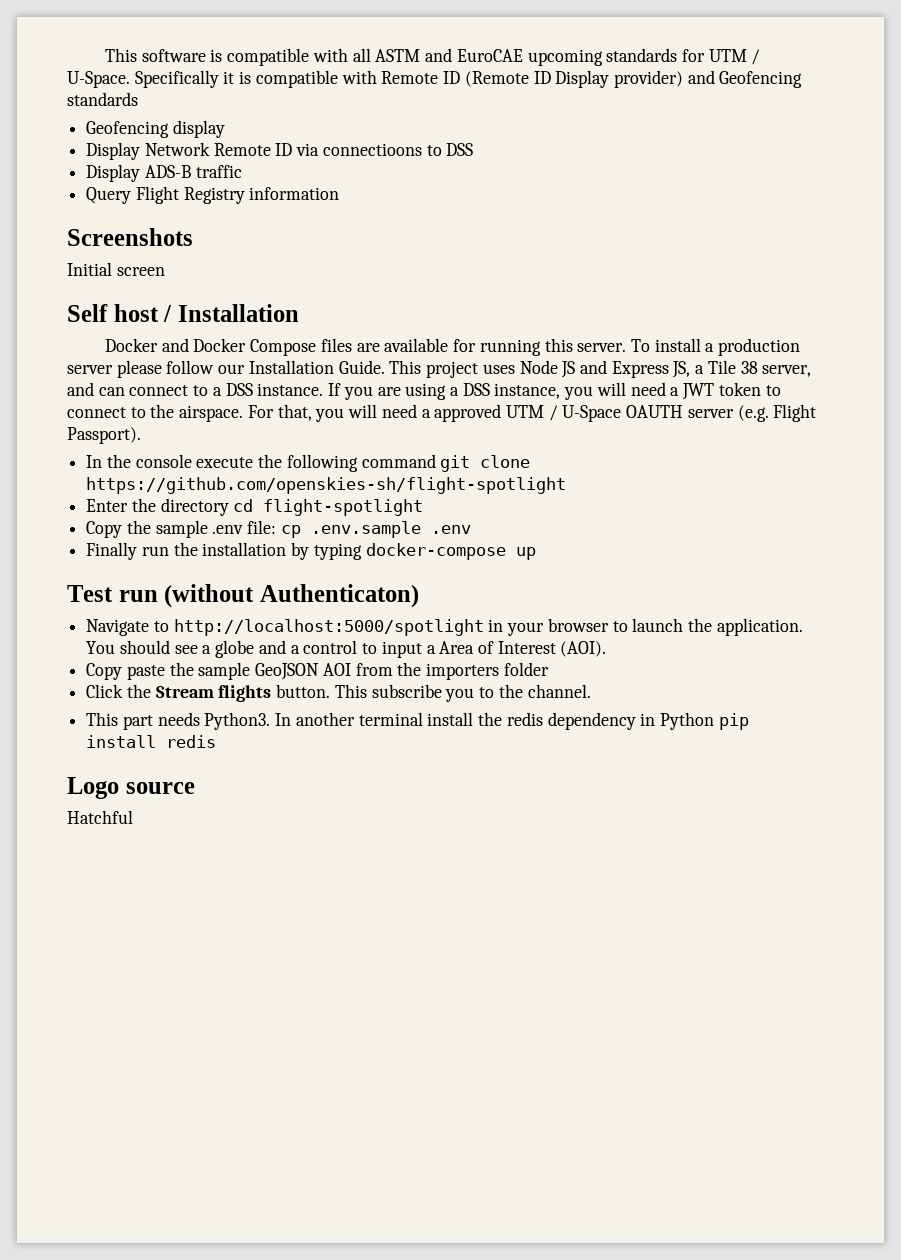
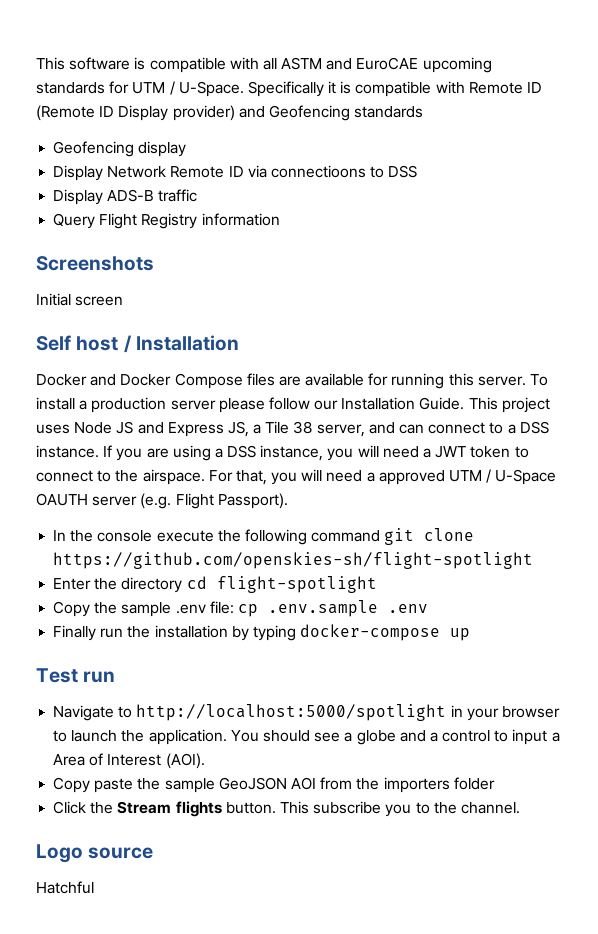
[164,584,419,608] (without Authenticaton) -> (116, 677) none
[86,712,749,730] [86,735,217,748] // This part needs Python3. In another terminal install the redis dependency in Python pip install redis -> (520, 808) none

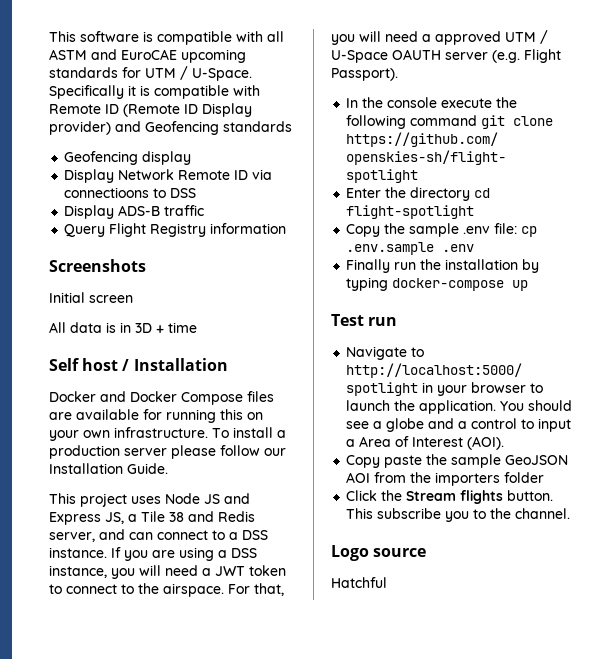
(124, 301) none -> [49,322,197,333] // All data is in 3D + time
[477,376,526,386] server. -> [247,412,263,420] [49,427,208,441] on your own infrastructure.
(465, 403) none -> (168, 468) //
(313, 427) none -> [188,511,255,522] and Redis

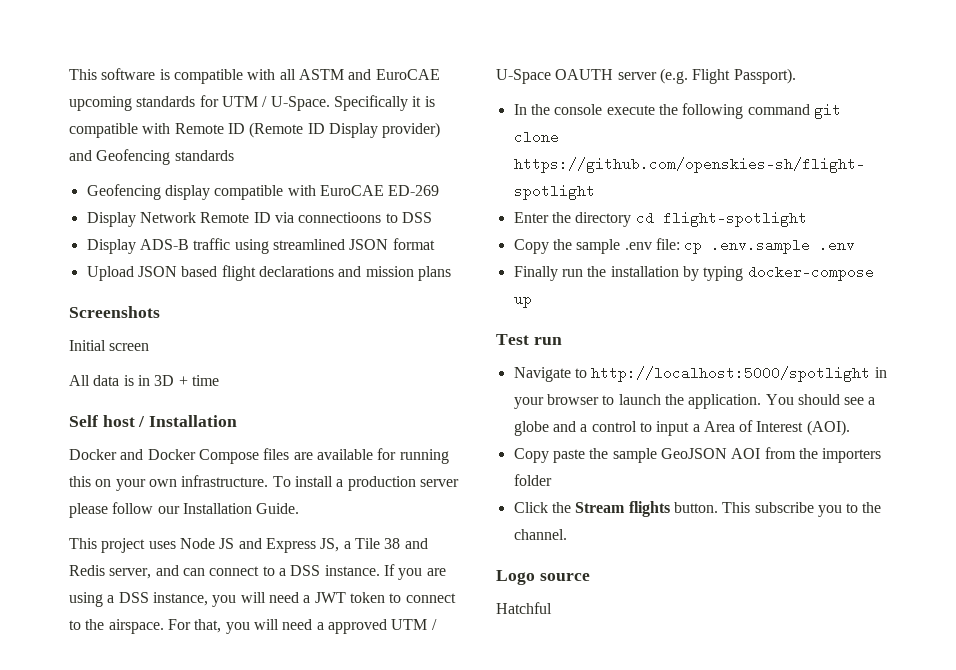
(192, 158) none -> [214,185,440,200] compatible with EuroCAE ED-269
[64,223,287,237] // Query Flight Registry information -> [234,238,435,254] [86,265,451,281] using streamlined JSON format // Upload JSON based flight declarations and mission plans

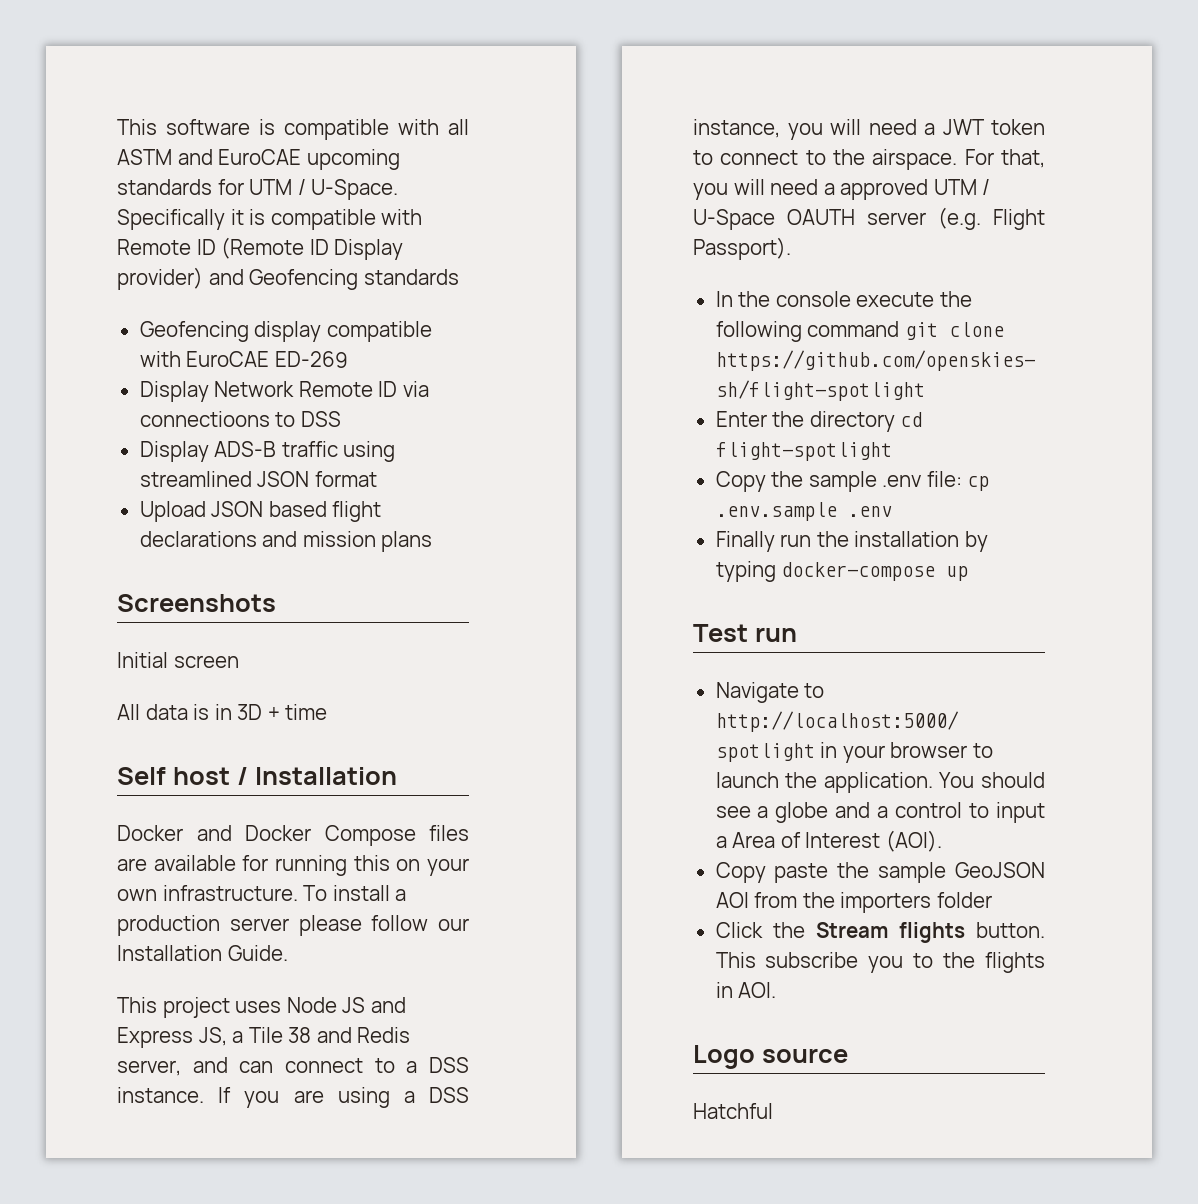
[513,529,567,540] channel. -> [985,952,1045,973] [715,982,777,998] flights in AOI.

